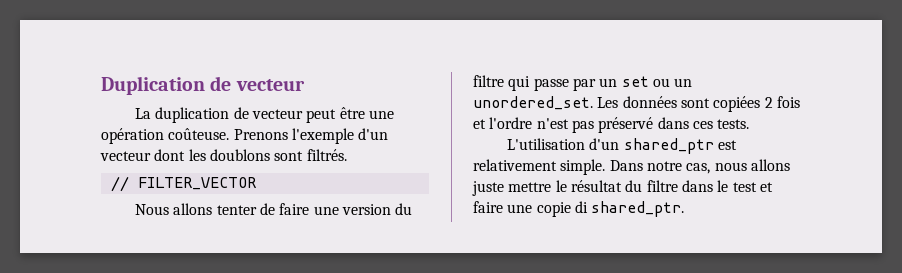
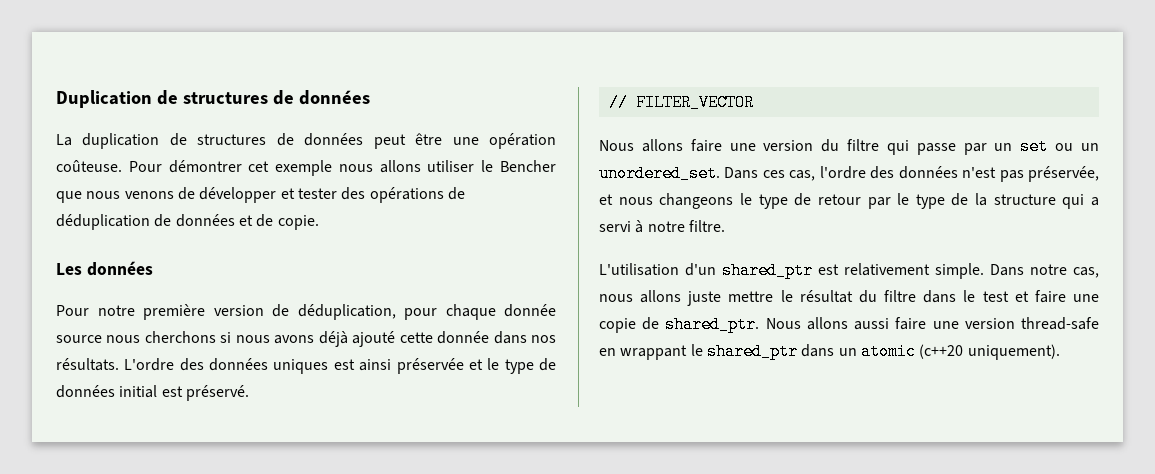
[235,79,305,91] vecteur -> [182,90,370,105] structures de données
[252,109,304,119] vecteur -> [197,133,364,146] structures de données
[233,128,389,144] [100,149,347,161] Prenons l'exemple d'un vecteur dont les doublons sont filtrés. -> [128,160,556,176] [56,187,465,203] [56,214,319,230] [56,261,153,276] [56,304,556,320] [56,331,556,347] [56,358,557,374] [56,385,249,401] Pour démontrer cet exemple nous allons utiliser le Bencher que nous venons de développer et tester des opérations de déduplication de données et de copie. // Les données // Pour notre première version de déduplication, pour chaque donnée source nous cherchons si nous avons déjà ajouté cette donnée dans nos résultats. L'ordre des données uniques est ainsi préservée et le type de données initial est préservé.
[216,203,276,215] tenter de -> (683, 145) none
[597,96,800,112] [473,117,750,133] Les données sont copiées 2 fois et l'ordre n'est pas préservé dans ces tests. -> [724,166,1099,182] [599,193,1100,209] [599,220,725,233] Dans ces cas, l'ordre des données n'est pas préservée, et nous changeons le type de retour par le type de la structure qui a servi à notre filtre.
[574,201,685,217] di shared_ptr. -> [642,316,1099,333] [599,343,1060,360] de shared_ptr. Nous allons aussi faire une version thread-safe en wrappant le shared_ptr dans un atomic (c++20 uniquement).

